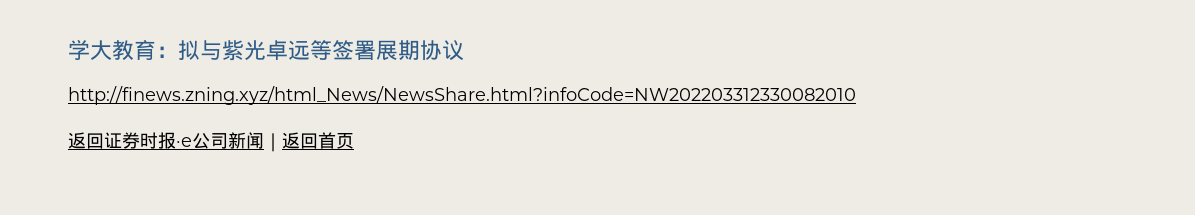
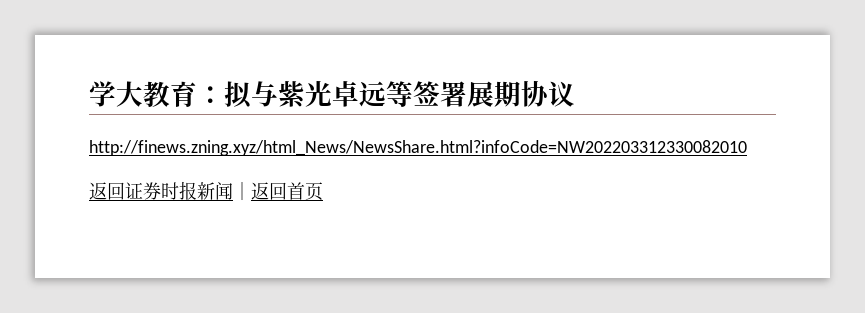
[176,133,228,149] ·e公司 -> (197, 190) none

